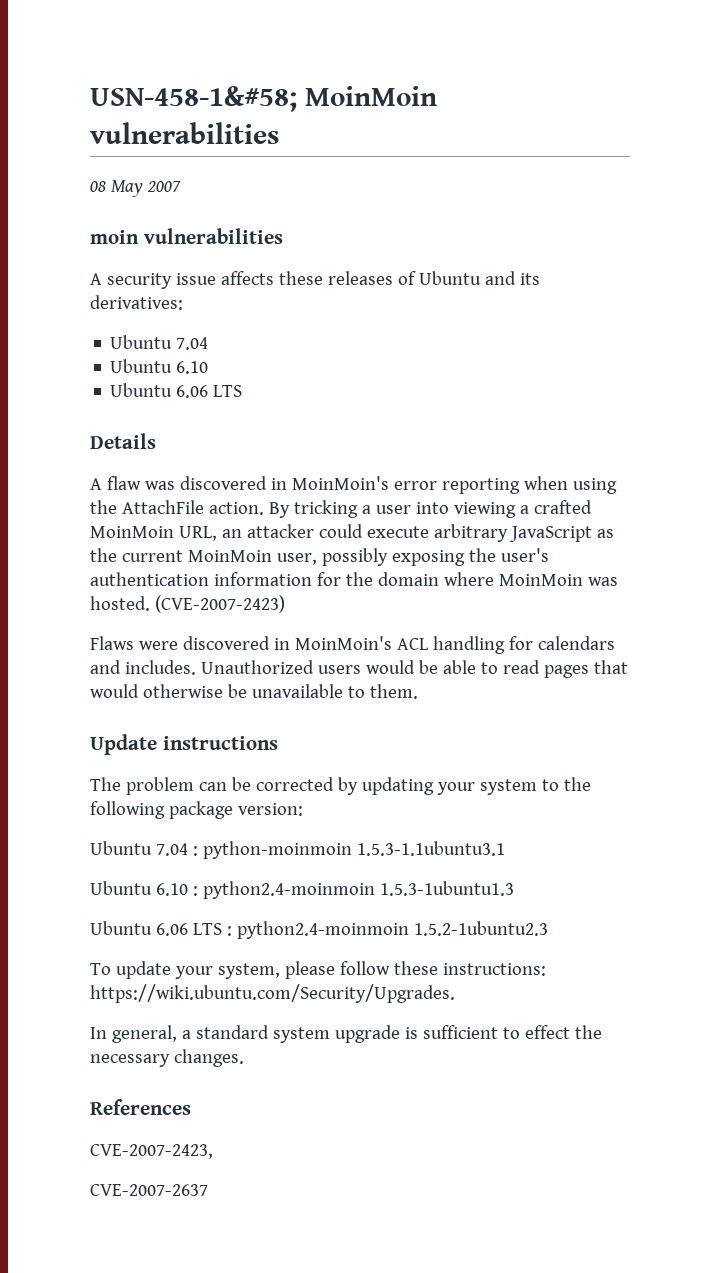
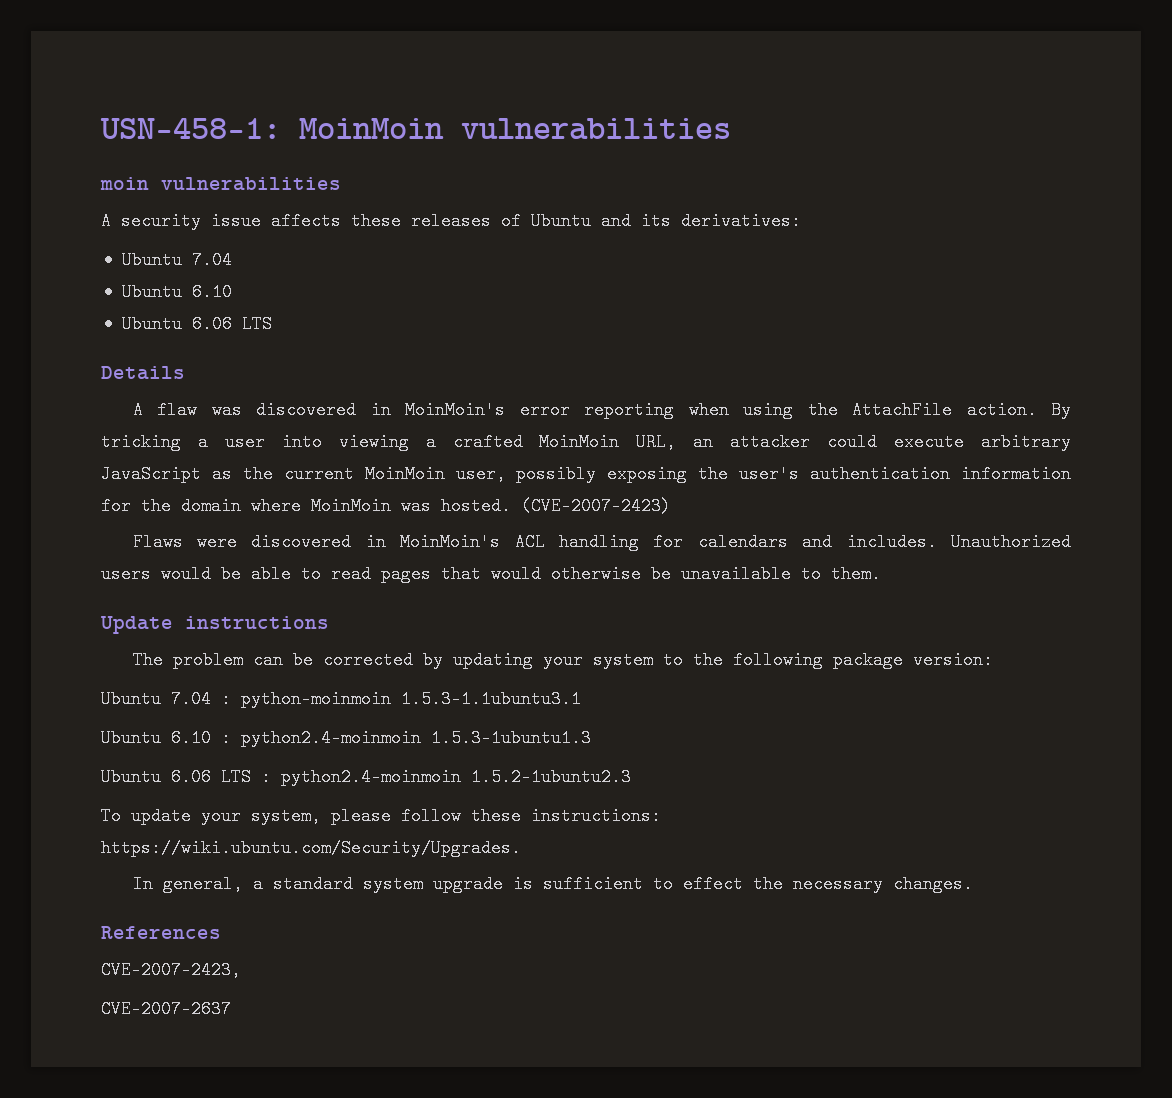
[90,86,297,112] USN-458-1&#58; -> [100,118,281,139] USN-458-1:
[90,180,181,197] // 08 May 2007 -> (731, 129) none

